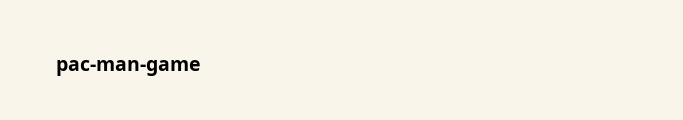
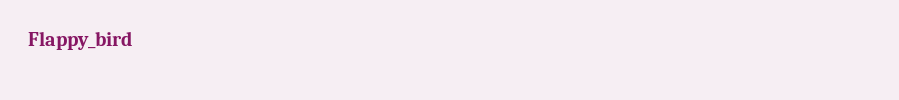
[56,60,201,76] pac-man-game -> [28,31,132,50] Flappy_bird

